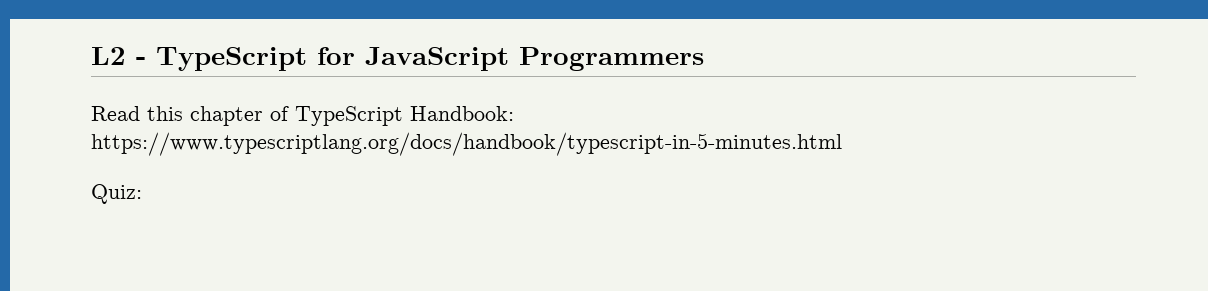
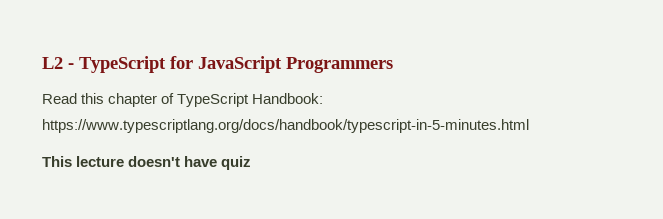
[91,184,142,204] Quiz: -> [42,156,252,170] This lecture doesn't have quiz

